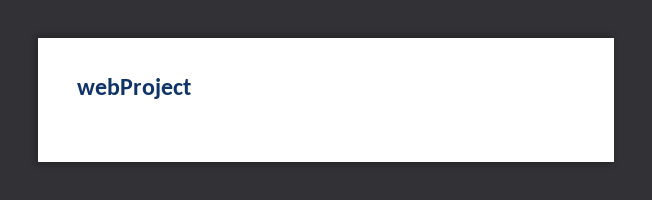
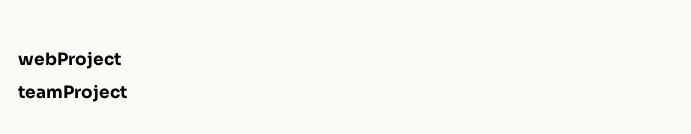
(191, 88) none -> [18,84,127,102] // teamProject

